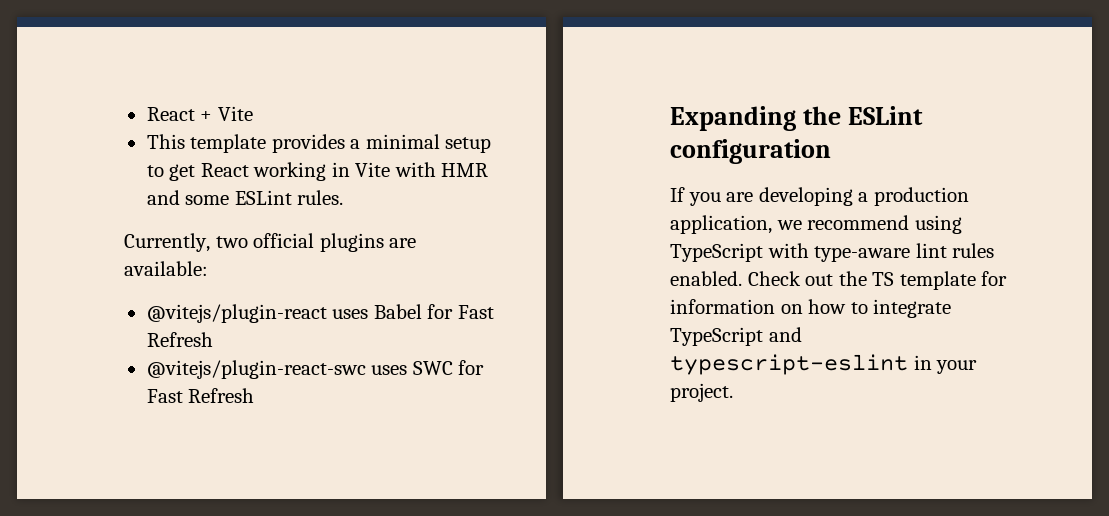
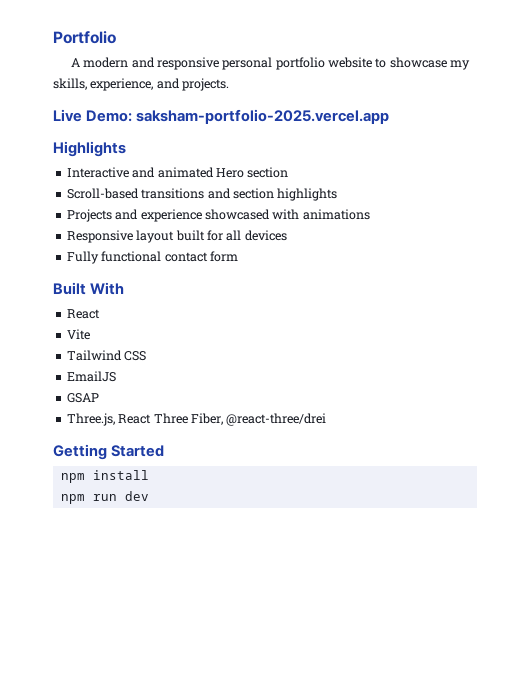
[146,107,213,121] React + -> [53,31,116,44] [70,57,471,70] [53,78,230,91] [53,109,390,124] [53,141,126,157] [66,167,289,178] [66,188,338,201] [66,209,370,222] [66,230,287,243] [66,251,238,264] [53,282,125,295] [66,309,100,319] Portfolio // A modern and responsive personal portfolio website to showcase my skills, experience, and projects. // Live Demo: saksham-portfolio-2025.vercel.app // Highlights // Interactive and animated Hero section // Scroll-based transitions and section highlights // Projects and experience showcased with animations // Responsive layout built for all devices // Fully functional contact form // Built With // React //
[146,134,492,153] [146,162,489,181] [146,190,344,205] [124,233,417,252] [124,261,208,276] [146,304,494,323] [146,332,213,347] [146,360,485,379] [146,388,255,403] [670,106,923,131] [670,139,831,164] [670,187,969,206] [670,215,962,234] [670,243,995,262] [670,271,1008,290] [670,299,952,318] [670,327,802,346] [670,354,978,375] [670,383,733,402] This template provides a minimal setup to get React working in Vite with HMR and some ESLint rules. // Currently, two official plugins are available: // @vitejs/plugin-react uses Babel for Fast Refresh // @vitejs/plugin-react-swc uses SWC for Fast Refresh // Expanding the ESLint configuration // If you are developing a production application, we recommend using TypeScript with type-aware lint rules enabled. Check out the TS template for information on how to integrate TypeScript and typescript-eslint in your project. -> [66,350,147,361] [66,371,116,382] [66,393,99,403] [66,413,327,426] [53,444,165,460] [60,470,149,483] [60,491,149,504] Tailwind CSS // EmailJS // GSAP // Three.js, React Three Fiber, @react-three/drei // Getting Started // npm install // npm run dev

